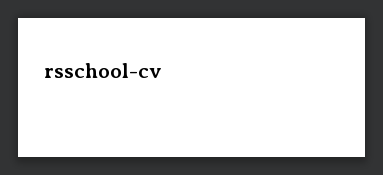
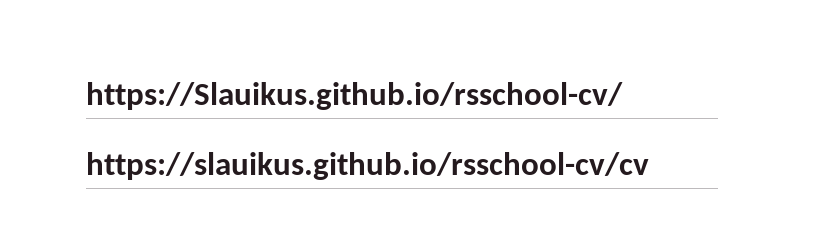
[44,63,162,78] rsschool-cv -> [86,82,623,110] [86,152,649,180] https://Slauikus.github.io/rsschool-cv/ // https://slauikus.github.io/rsschool-cv/cv

